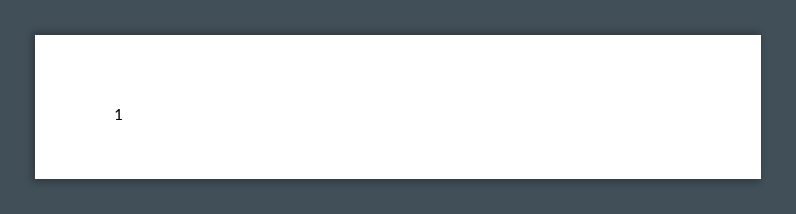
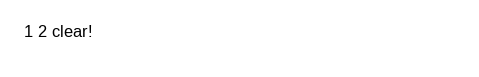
(123, 114) none -> [38,25,93,37] 2 clear!

